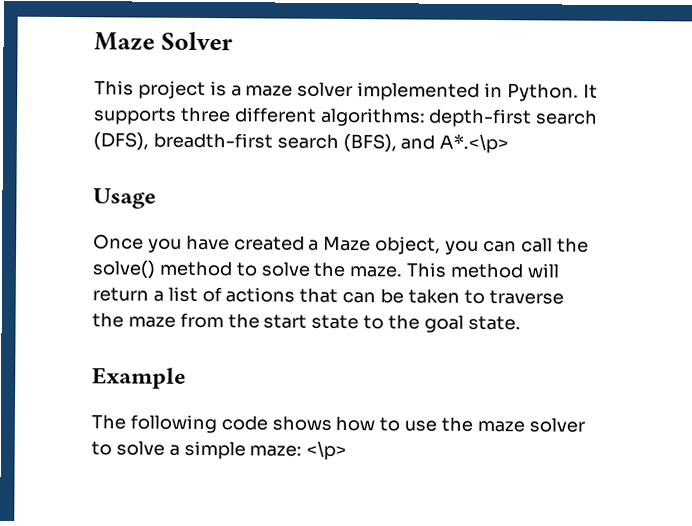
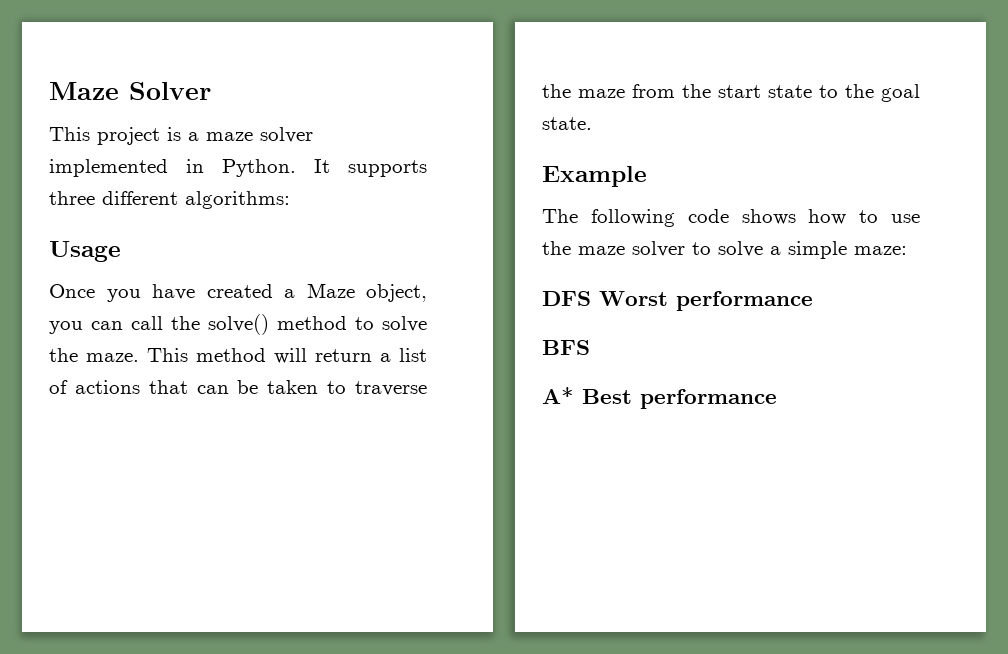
[428,108,599,128] [93,132,510,154] depth-first search (DFS), breadth-first search (BFS), and A*.<\p> -> (290, 200) none
[306,440,348,461] <\p> -> [542,291,813,311] [542,340,590,355] [542,387,777,409] // DFS Worst performance // BFS // A* Best performance

